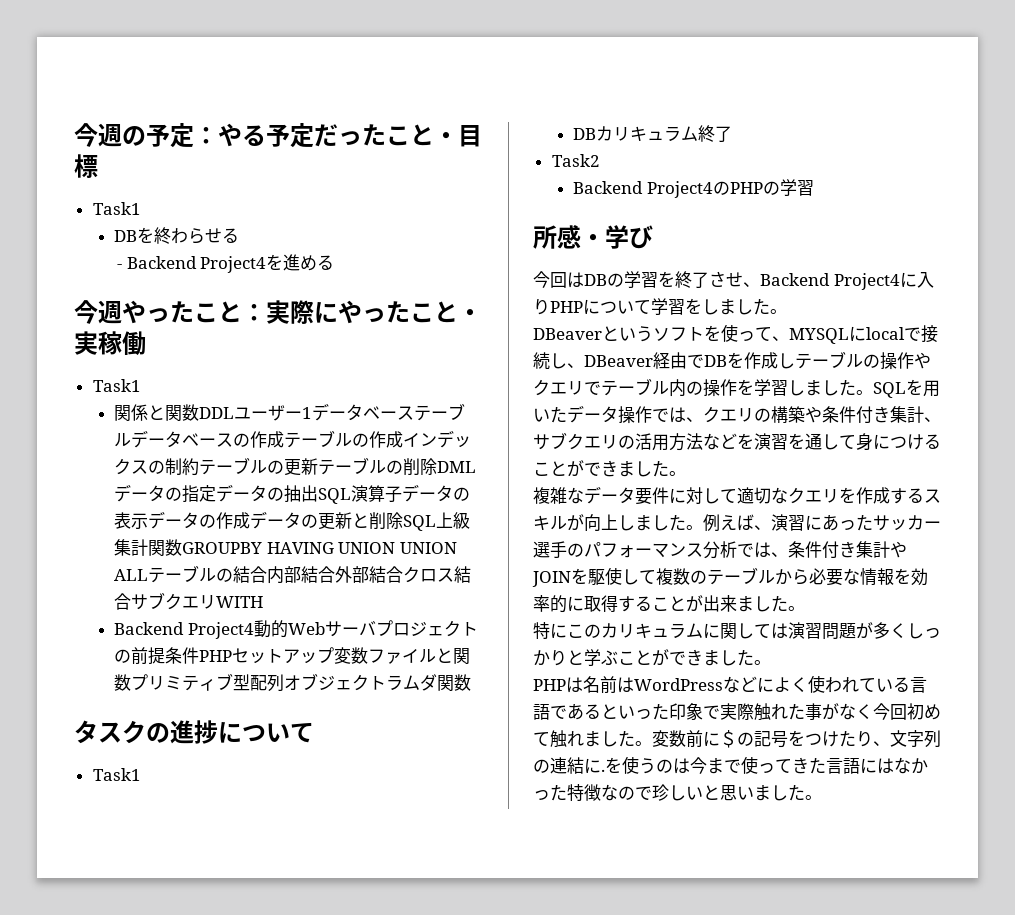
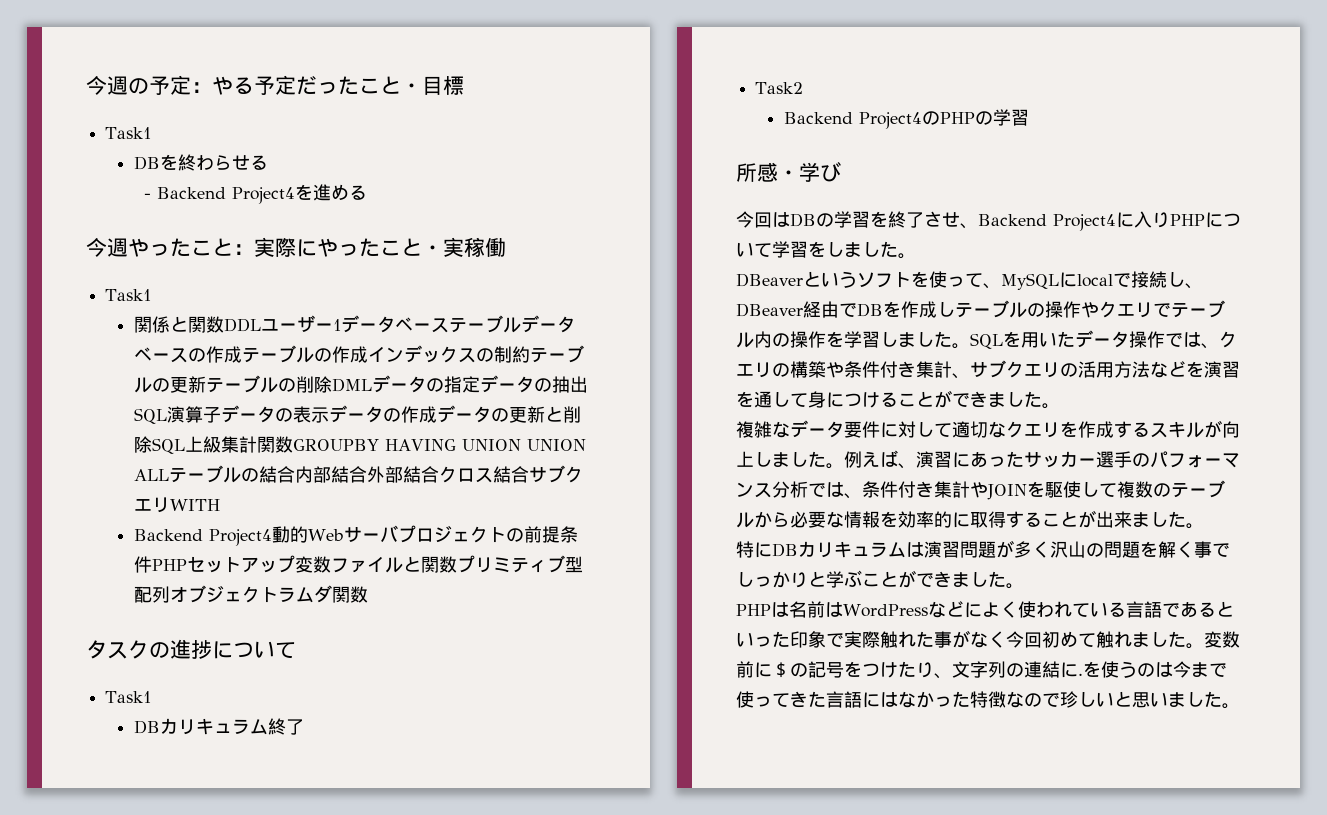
[789,328,849,344] MYSQL -> [1001,273,1059,290] MySQL
[567,623,771,639] このカリキュラムに関して -> [772,541,906,558] DBカリキュラム
(907, 630) none -> [1050,541,1230,558] 沢山の問題を解く事で

